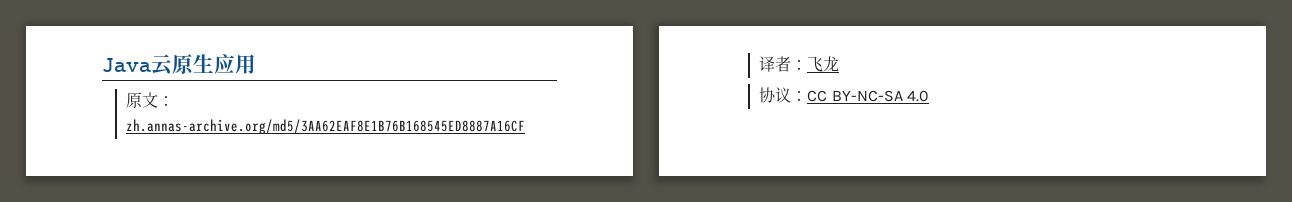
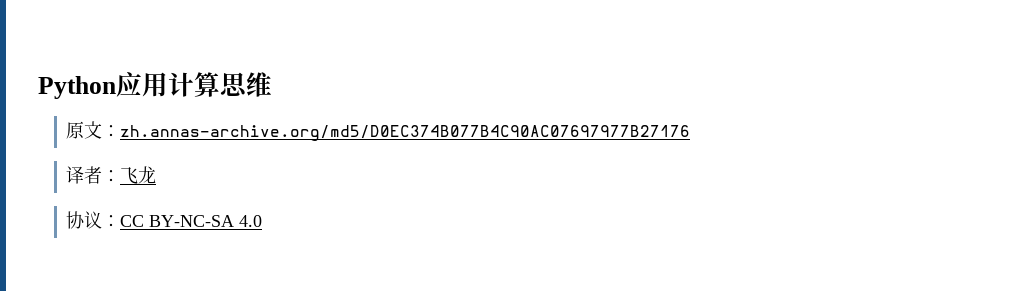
[102,54,214,76] Java云原生 -> [38,76,116,99] Python
(256, 64) none -> [168,72,272,97] 计算思维
[126,119,526,134] zh.annas-archive.org/md5/3AA62EAF8E1B76B168545ED8887A16CF -> [120,125,691,141] zh.annas-archive.org/md5/D0EC374B077B4C90AC07697977B27176

